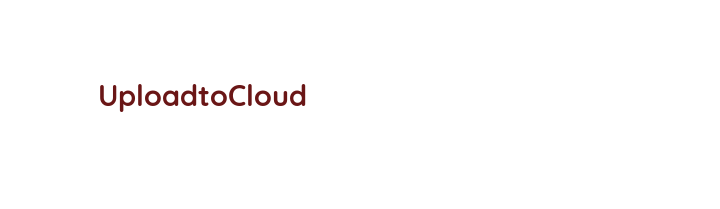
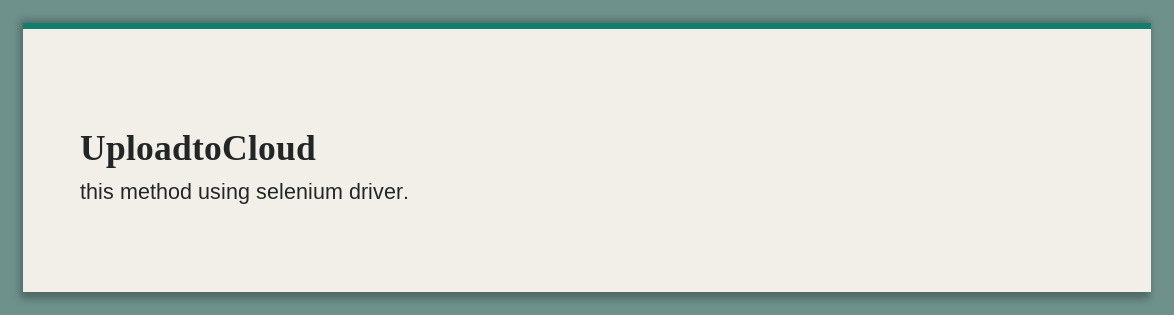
(307, 98) none -> [80,183,409,204] // this method using selenium driver.

